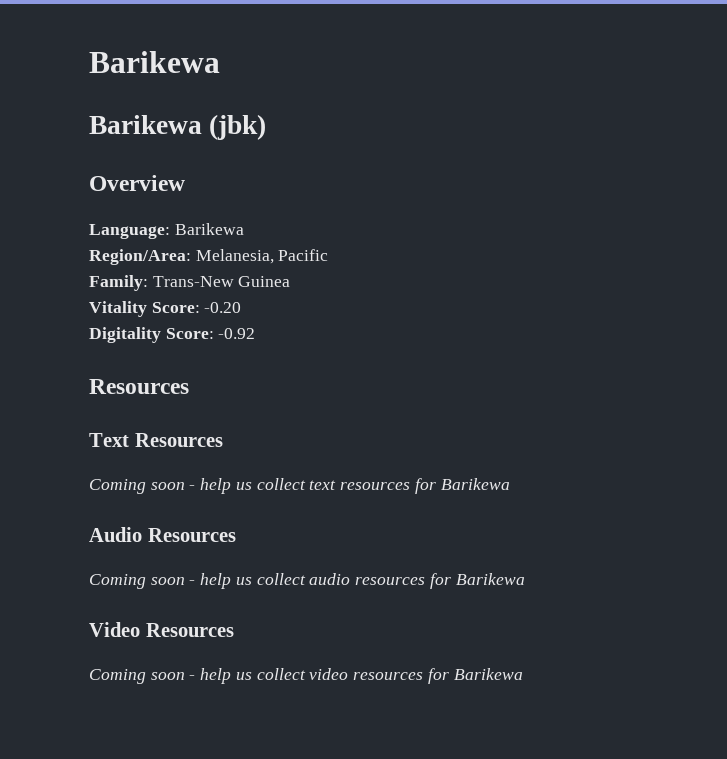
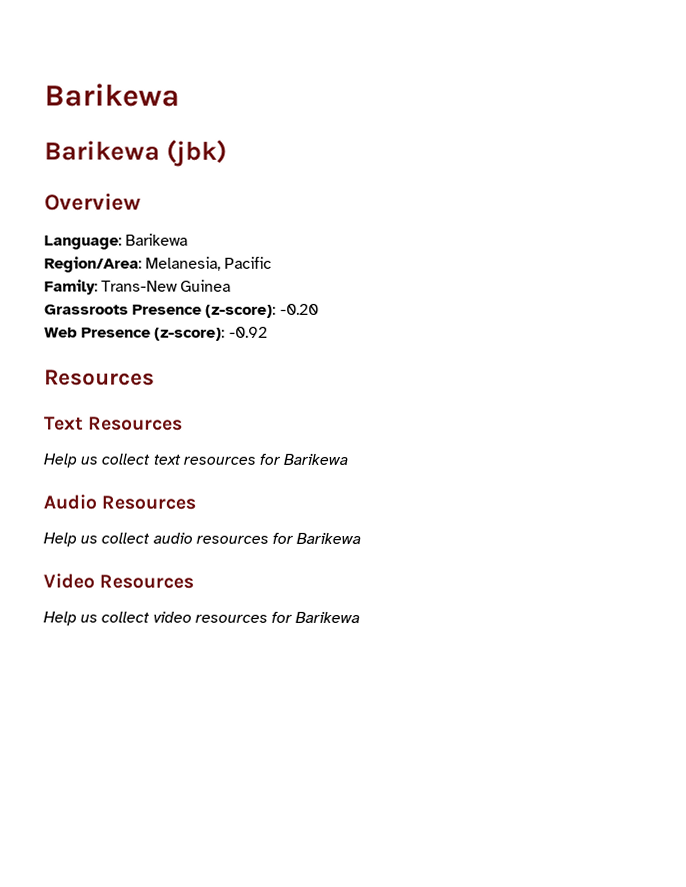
[89,301,242,317] [89,327,214,343] Vitality Score: -0.20 // Digitality Score: -> [44,303,319,318] [44,327,226,341] Grassroots Presence (z-score): -0.20 // Web Presence (z-score):
[89,478,232,494] Coming soon - help -> [43,453,77,468] Help
[89,573,232,589] Coming soon - help -> [43,532,77,547] Help
[89,668,232,684] Coming soon - help -> [43,611,77,626] Help

